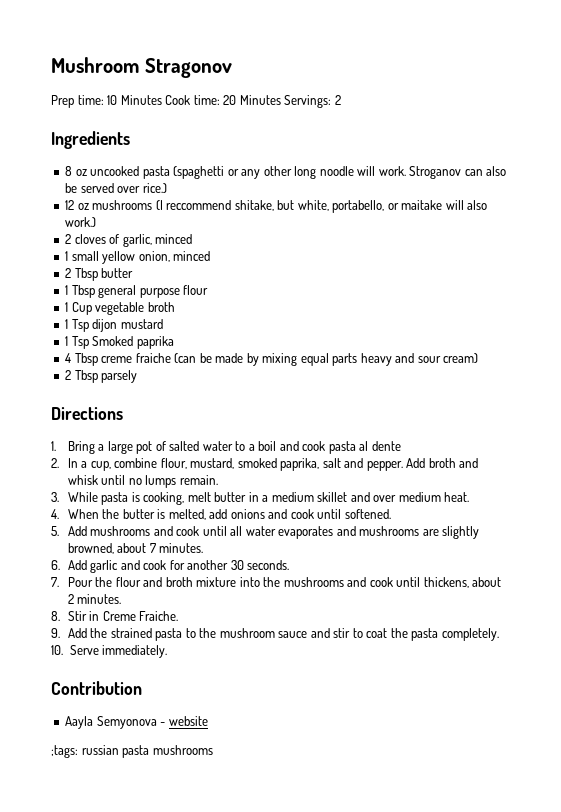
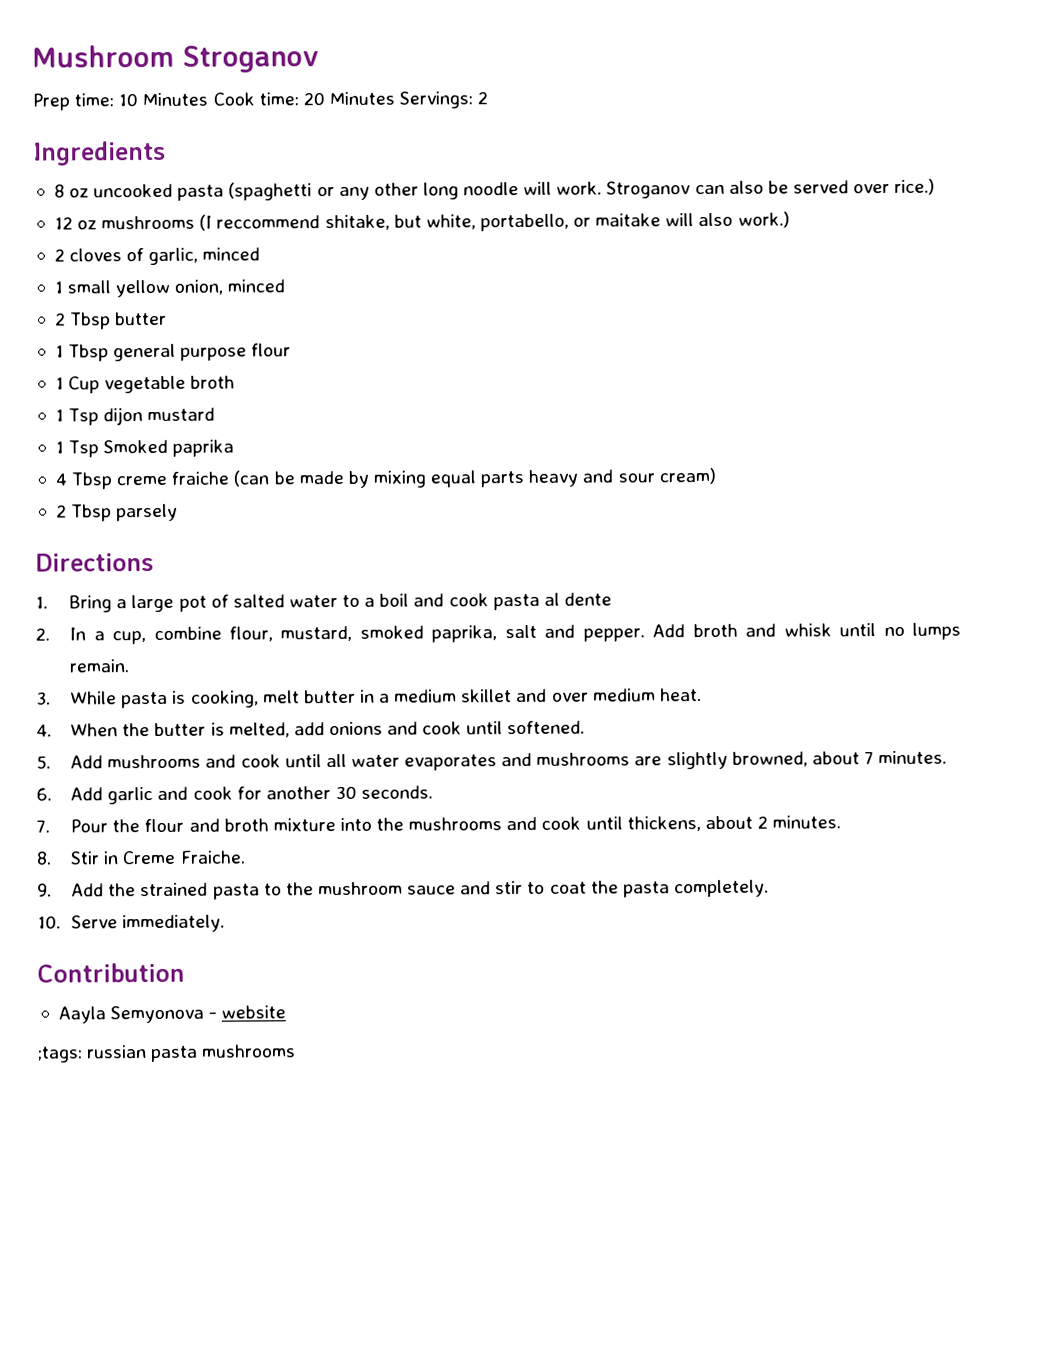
[144,58,232,78] Stragonov -> [182,45,319,73] Stroganov

